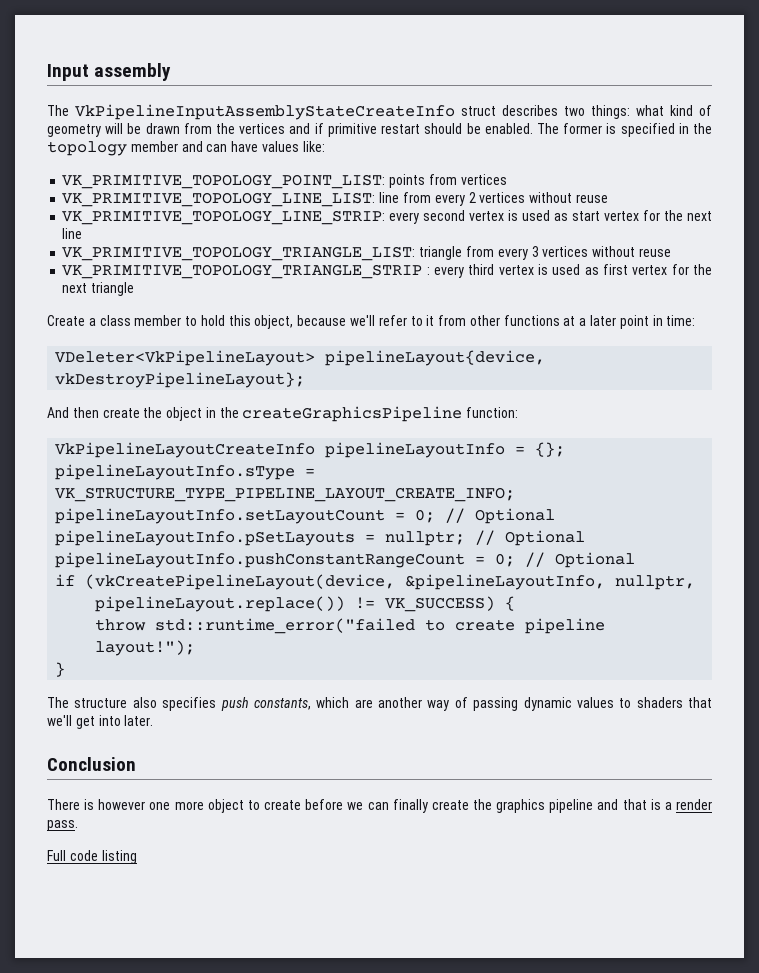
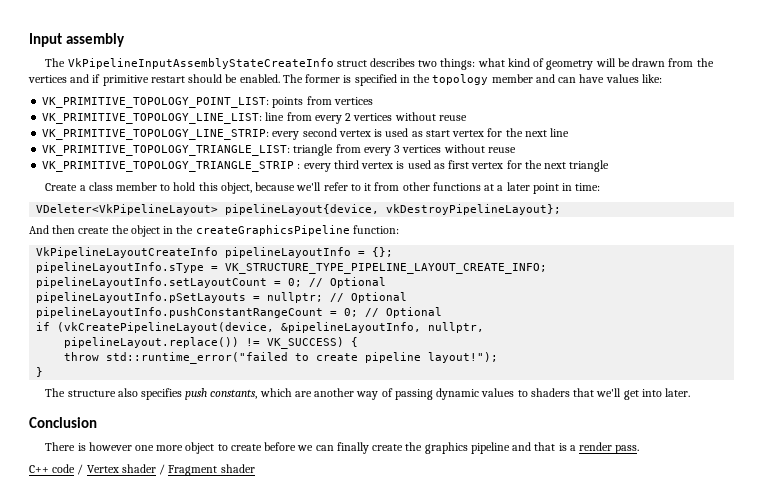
[47,850,137,864] Full code listing -> [29,464,255,476] C++ code / Vertex shader / Fragment shader

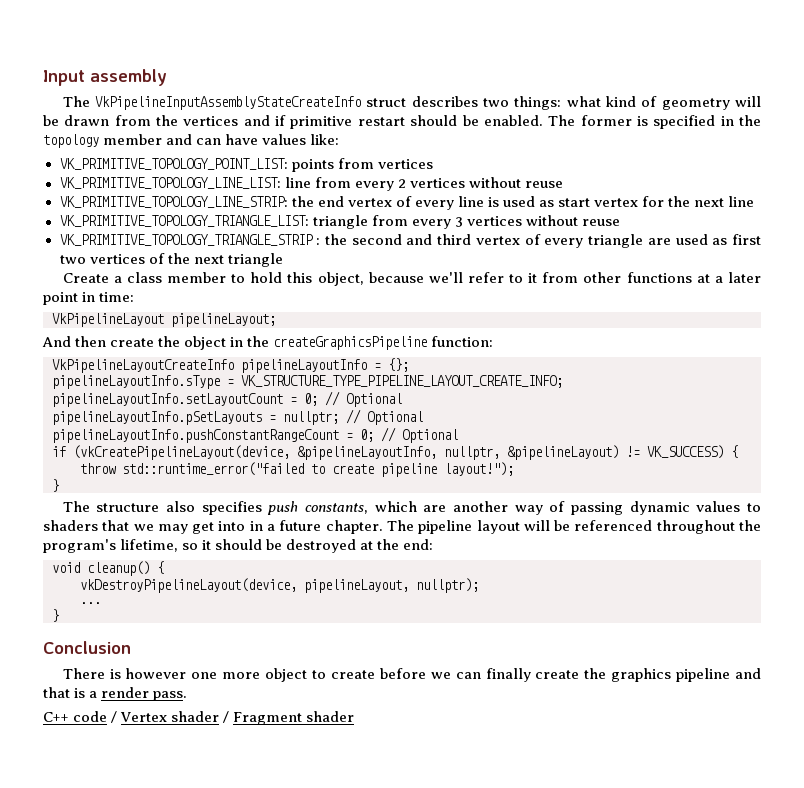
[272,128,371,140] every second vertex -> [291,196,484,210] the end vertex of every line
[303,160,522,172] every third vertex is used as first vertex for -> [324,234,762,248] [59,253,165,264] the second and third vertex of every triangle are used as first two vertices of
[36,204,562,215] VDeleter<VkPipelineLayout> pipelineLayout{device, vkDestroyPipelineLayout}; -> [52,313,276,327] VkPipelineLayout pipelineLayout;
[64,337,240,348] // pipelineLayout.replace()) -> [507,445,619,460] &pipelineLayout)
[596,388,691,400] we'll get into later. -> [133,520,761,534] [43,539,434,553] [52,561,164,576] [80,578,479,593] [80,602,101,604] [52,609,59,622] we may get into in a future chapter. The pipeline layout will be referenced throughout the program's lifetime, so it should be destroyed at the end: // void cleanup() { // vkDestroyPipelineLayout(device, pipelineLayout, nullptr); // ... // }

